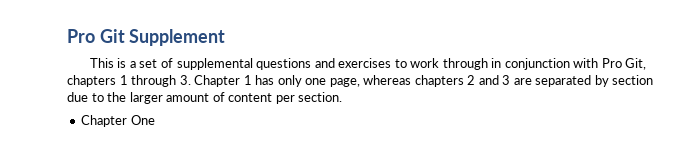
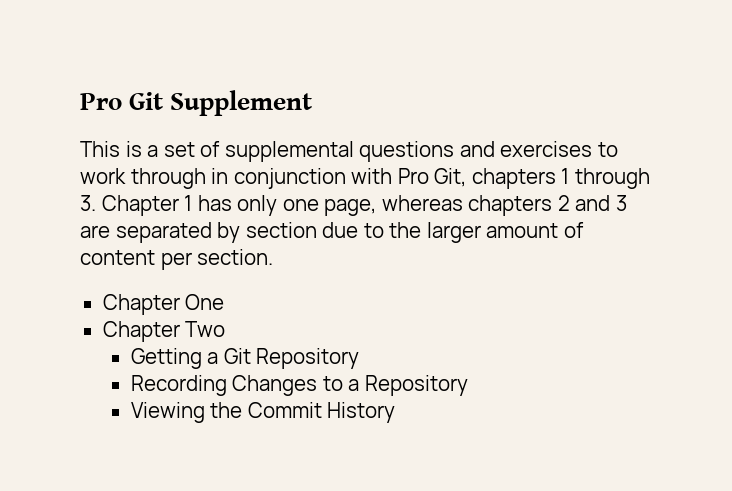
(155, 120) none -> [102,321,226,342] [130,348,360,369] [130,375,468,396] [130,402,396,423] // Chapter Two // Getting a Git Repository // Recording Changes to a Repository // Viewing the Commit History

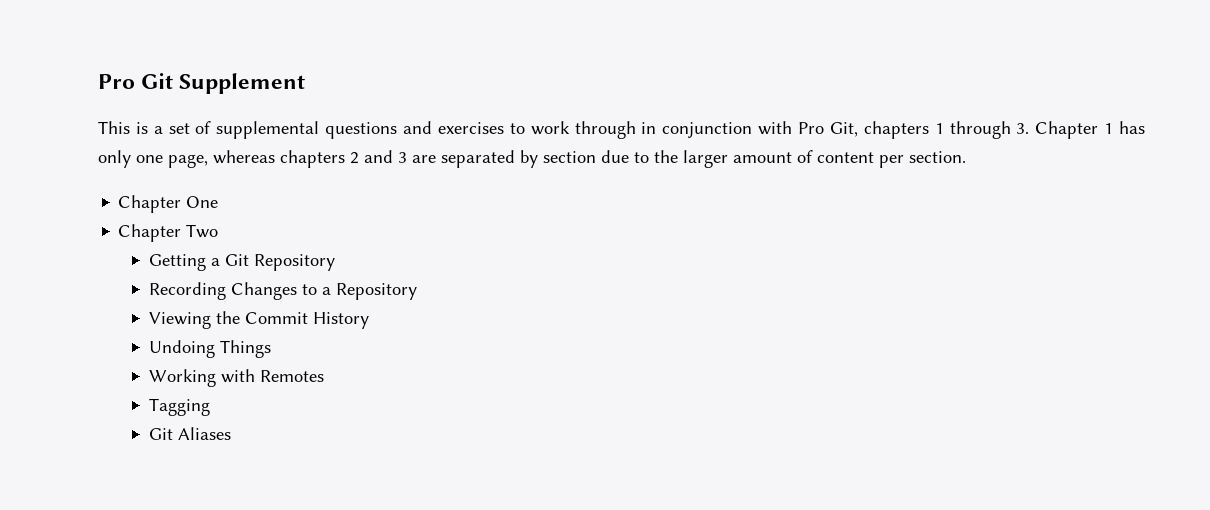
(396, 412) none -> [148,340,271,358] [148,369,324,387] [148,398,210,416] [148,427,231,440] // Undoing Things // Working with Remotes // Tagging // Git Aliases

